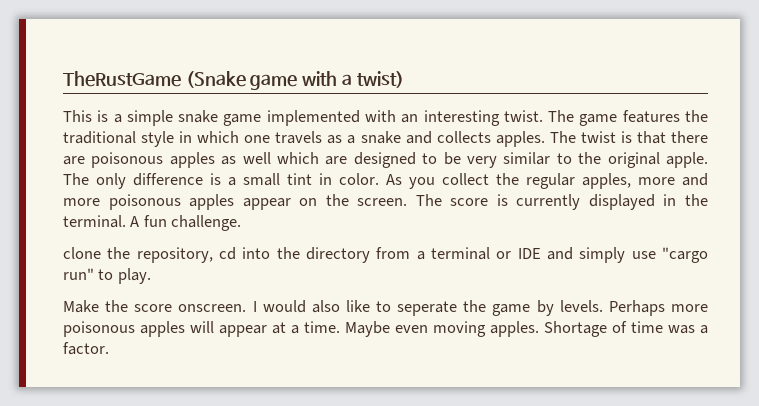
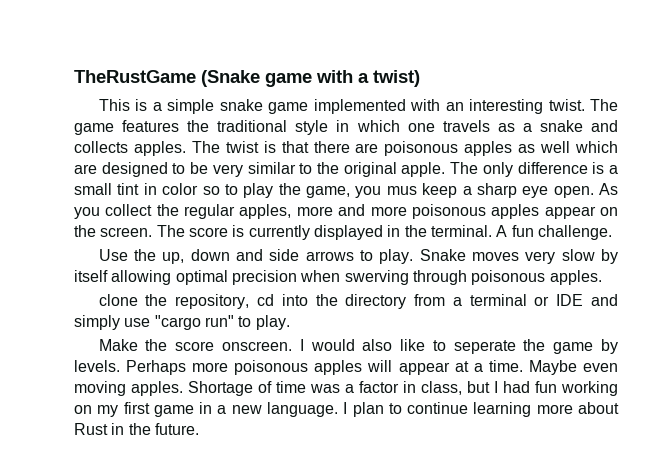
[339,173,379,185] color. -> [162,183,594,198] color so to play the game, you mus keep a sharp eye open.
(242, 223) none -> [98,249,618,264] [74,270,602,285] // Use the up, down and side arrows to play. Snake moves very slow by itself allowing optimal precision when swerving through poisonous apples.
[63,342,109,355] factor. -> [359,381,618,396] [74,402,619,417] [74,423,199,435] factor in class, but I had fun working on my first game in a new language. I plan to continue learning more about Rust in the future.

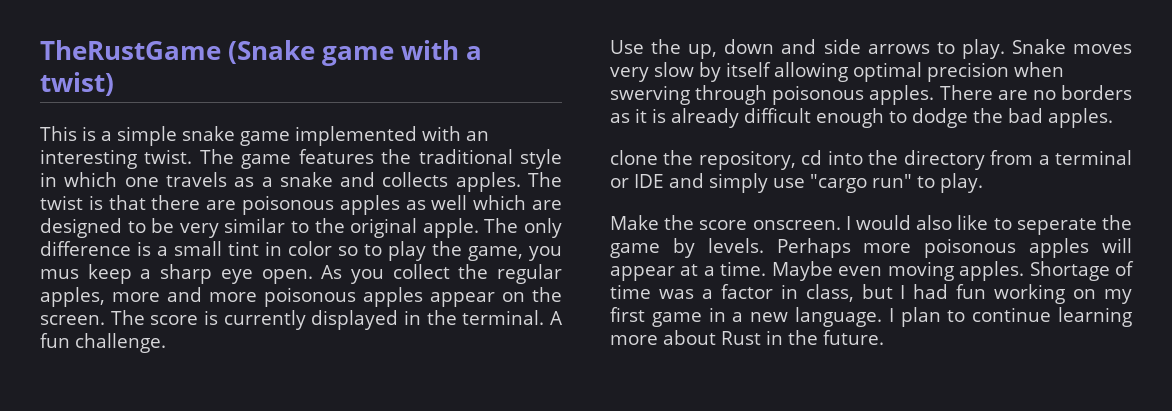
(602, 277) none -> [939,85,1132,100] [610,108,1113,128] There are no borders as it is already difficult enough to dodge the bad apples.

